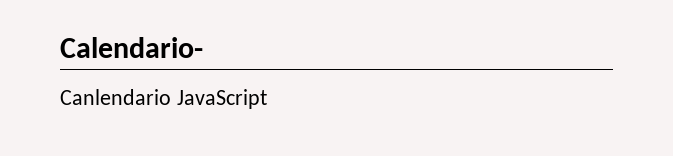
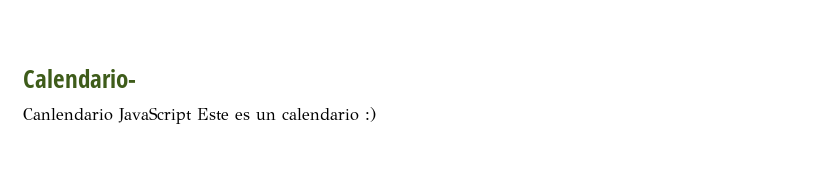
(267, 99) none -> [197,107,376,122] Este es un calendario :)

